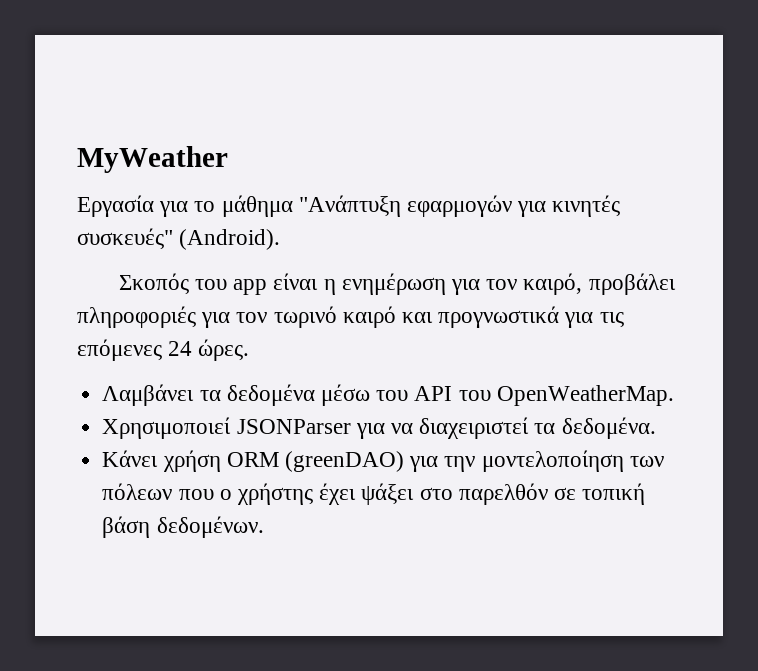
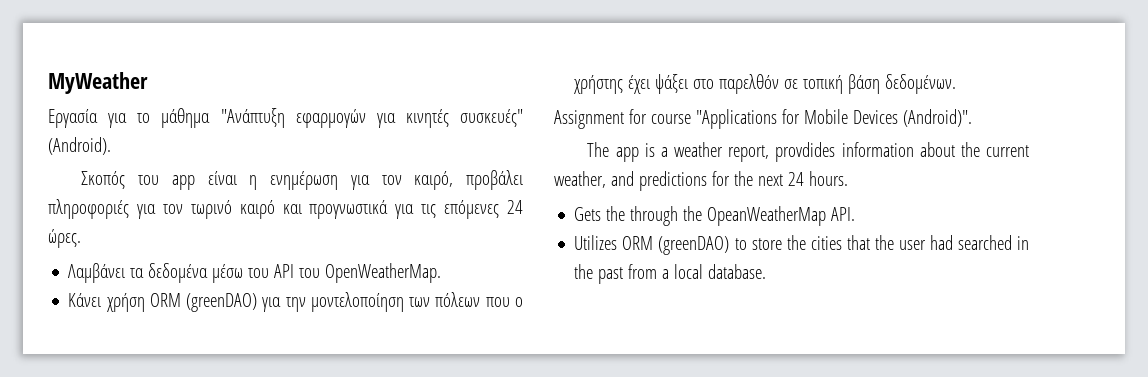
[102,417,656,439] // Χρησιμοποιεί JSONParser για να διαχειριστεί τα δεδομένα. -> (442, 273) none
(264, 527) none -> [554,109,972,129] [587,142,1029,162] [554,171,848,191] [574,206,856,226] [574,235,1029,255] [574,264,767,284] // Assignment for course "Applications for Mobile Devices (Android)". // The app is a weather report, provdides information about the current weather, and predictions for the next 24 hours. // Gets the through the OpeanWeatherMap API. // Utilizes ORM (greenDAO) to store the cities that the user had searched in the past from a local database.

